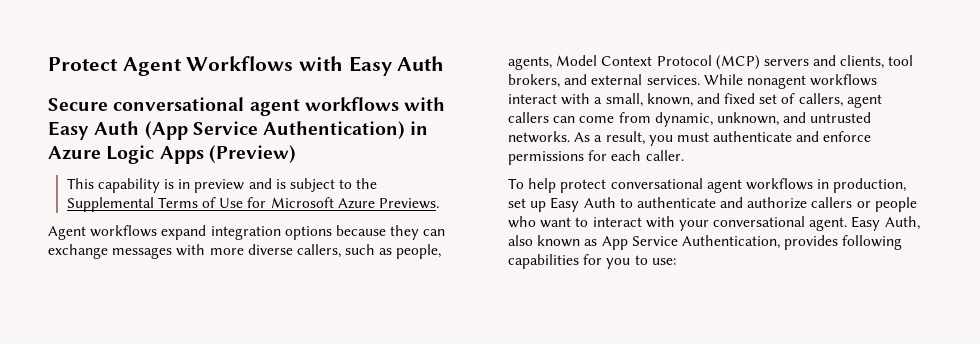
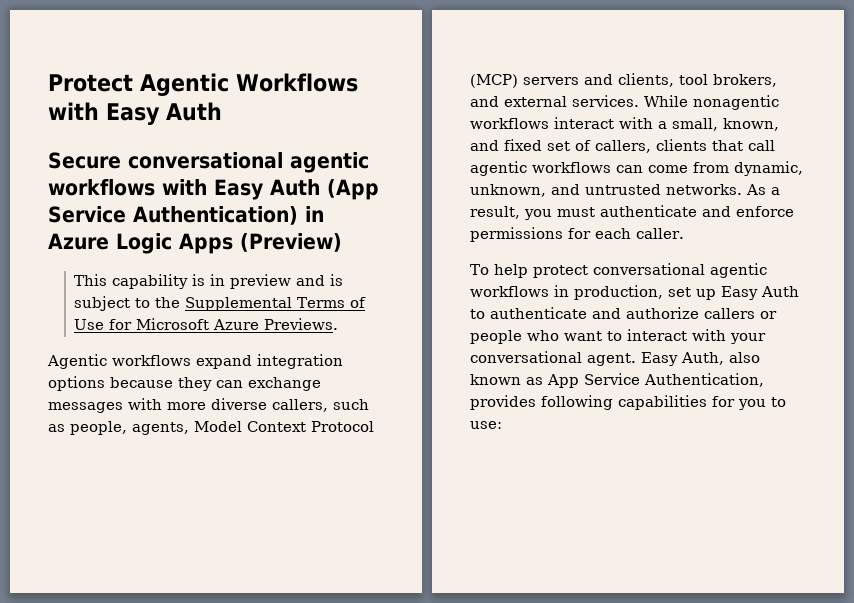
[122,57,182,76] Agent -> [140,73,229,96] Agentic
[249,99,300,116] agent -> [290,152,369,173] agentic
[48,226,86,240] Agent -> [47,354,107,369] Agentic
[746,75,806,89] nonagent -> [693,95,779,110] nonagentic
[846,94,882,108] [508,112,549,123] agent callers -> [656,139,775,151] [470,161,611,176] clients that call agentic workflows
[706,179,742,193] agent -> [709,263,767,278] agentic

